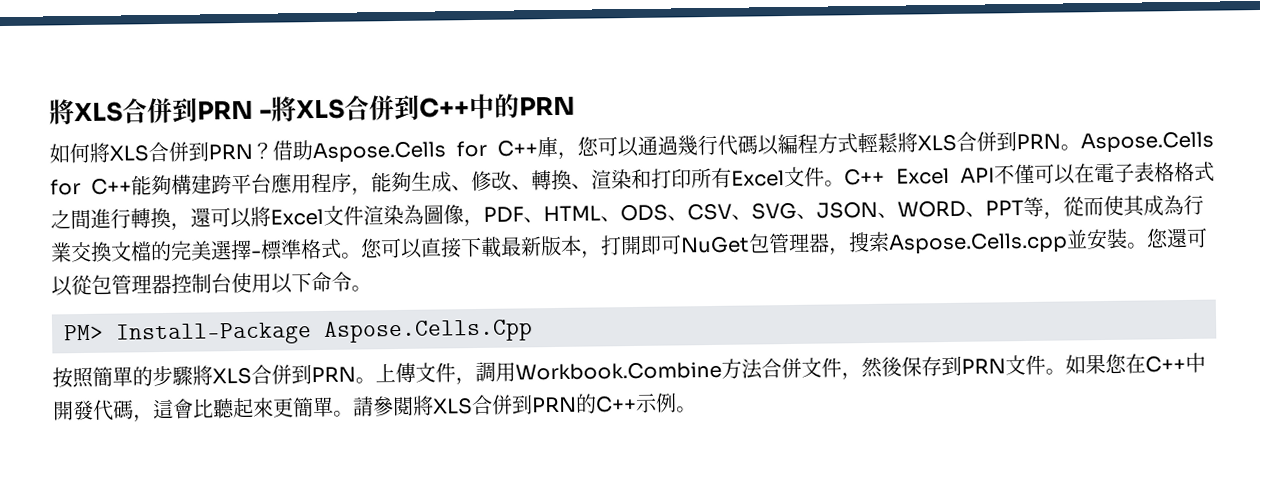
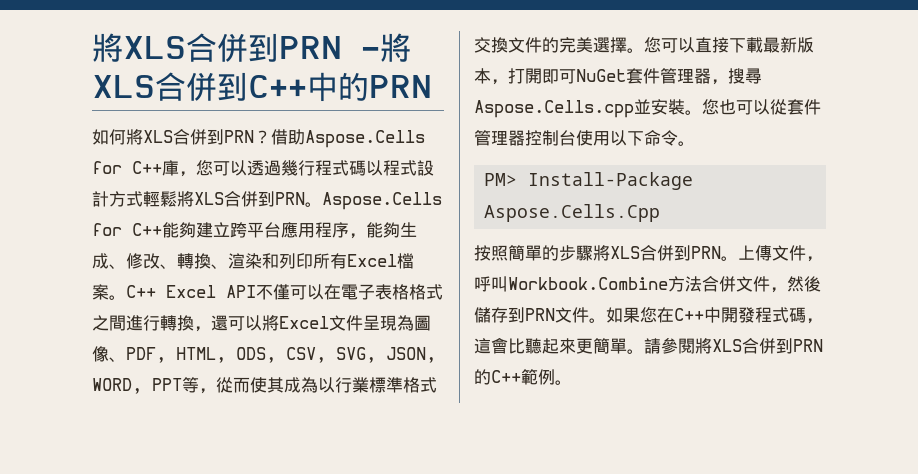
[637,133,818,156] 通過幾行代碼以編程 -> [247,160,434,176] [92,191,109,207] 透過幾行程式碼以程式設計
[171,174,213,195] 構建 -> [196,222,230,238] 建立
[651,168,673,189] 打 -> [279,253,296,269] 列
[784,166,826,188] 文件 -> [397,253,414,269] [92,284,109,300] 檔案
[363,200,986,228] 渲染為圖像，PDF、HTML、ODS、CSV、SVG、JSON、WORD、 -> [363,315,431,331] [92,346,436,363] [92,378,142,394] 呈現為圖像、PDF, HTML, ODS, CSV, SVG, JSON, WORD,
[1183,194,1204,215] [50,238,342,263] 行業交換文檔的完美選擇-標準格式 -> [318,377,437,393] [474,37,627,53] 以行業標準格式交換文件的完美選擇
[748,233,770,254] 包 -> [626,68,660,84] 套件
[868,231,890,252] 索 -> [745,68,762,84] 尋
[1166,227,1208,249] [51,274,112,297] 還可以從包 -> [719,99,821,115] 也可以從套件
[475,361,516,383] 調用 -> [474,276,508,292] 呼叫
[901,356,922,377] 保 -> [474,307,491,323] 儲
[92,399,114,421] 代 -> [755,307,789,323] 程式
[635,393,658,413] 示 -> [521,369,538,385] 範

